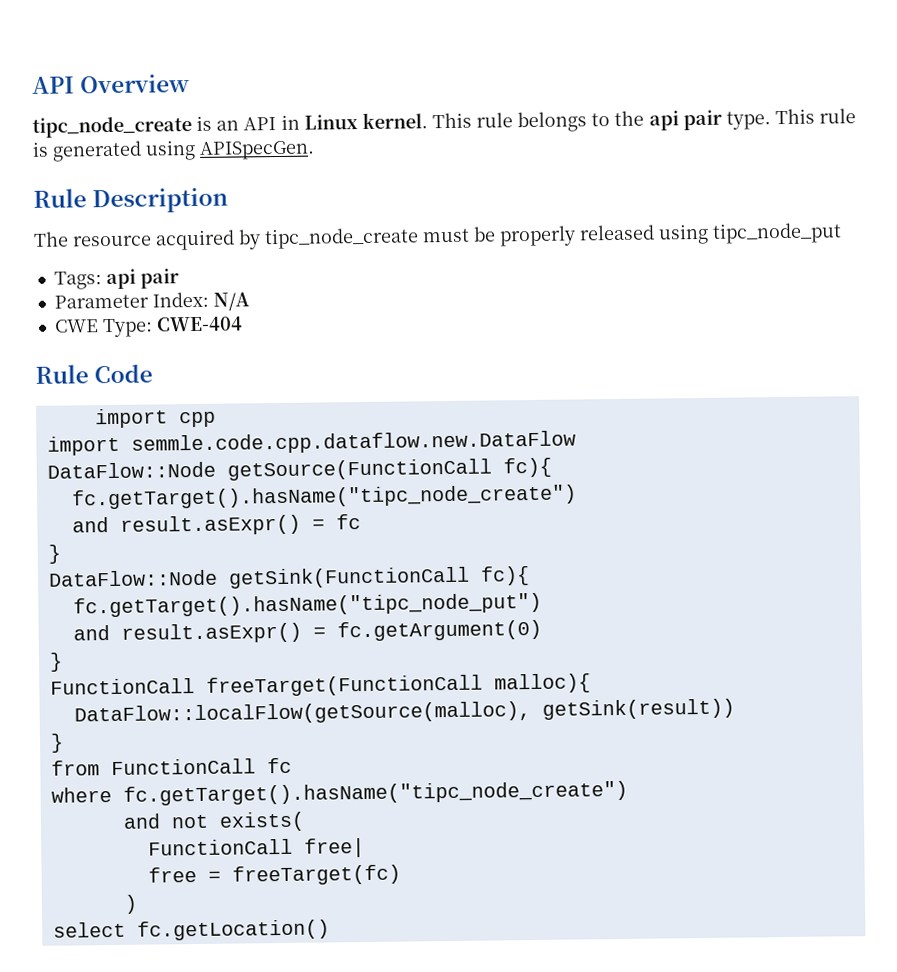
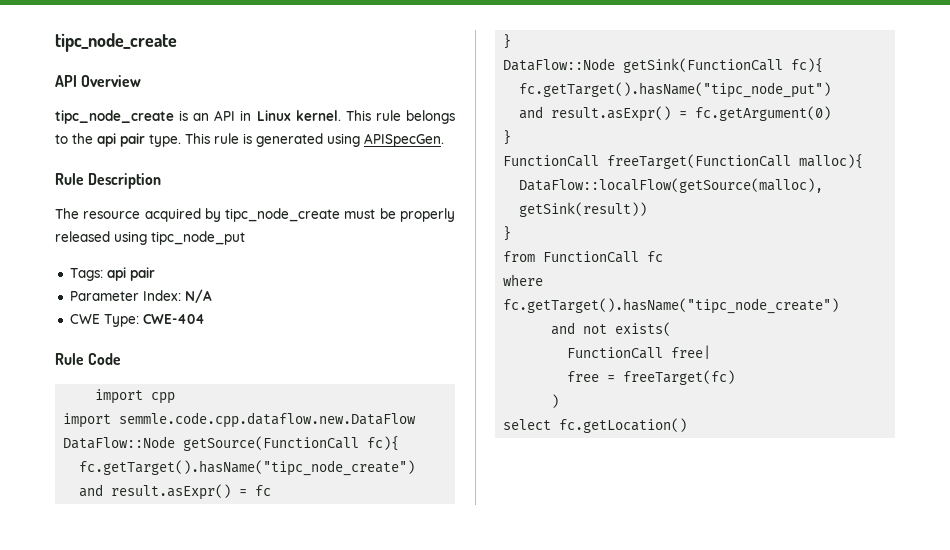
(32, 85) none -> [55,33,177,52] tipc_node_create //

